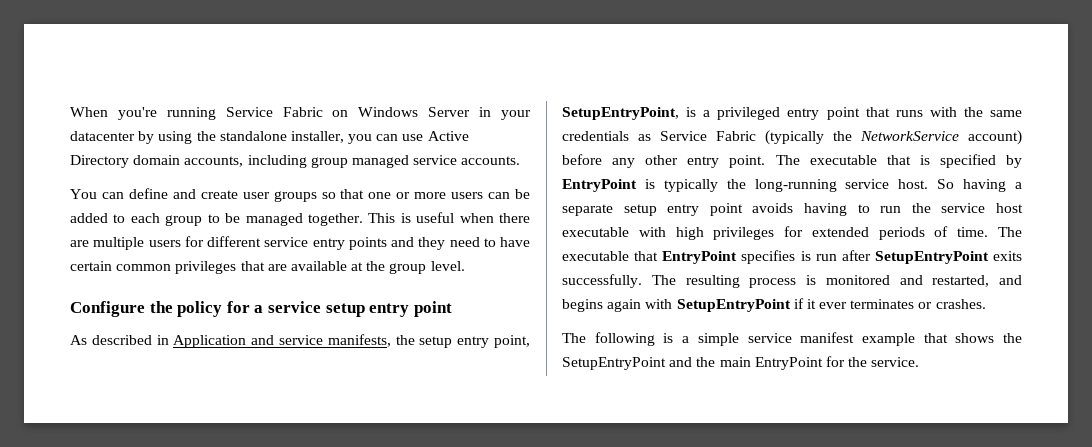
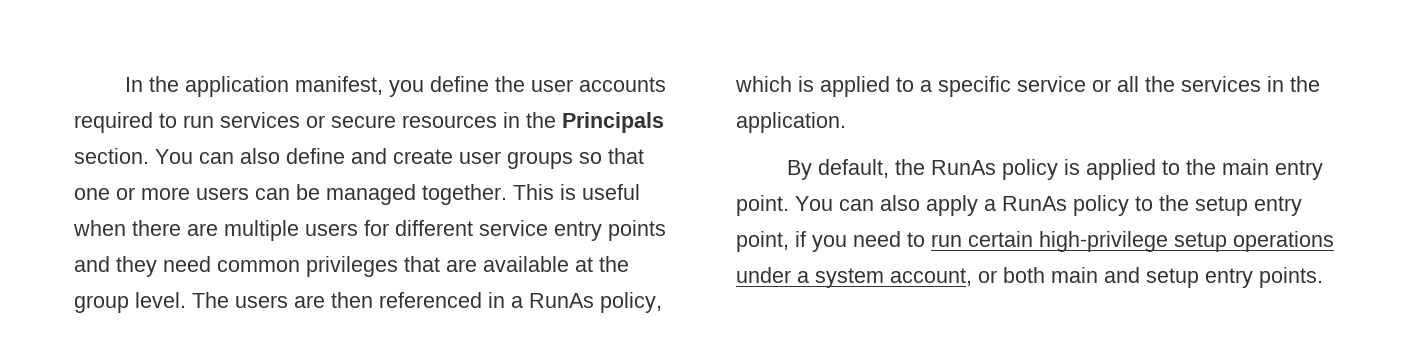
[70,107,532,120] [70,131,469,144] [70,155,521,168] [70,189,124,199] When you're running Service Fabric on Windows Server in your datacenter by using the standalone installer, you can use Active Directory domain accounts, including group managed service accounts. // You can -> [124,76,666,97] [74,112,664,133] [74,148,280,164] In the application manifest, you define the user accounts required to run services or secure resources in the Principals section. You can also
[70,213,241,226] added to each group to be -> (320, 192) none
[483,237,530,247] [70,261,112,271] to have certain -> (211, 264) none
[70,301,452,317] [70,334,530,348] [562,107,1023,120] [562,130,1022,145] [562,154,1022,168] [562,179,1023,192] [562,203,1024,216] [562,226,1022,240] [562,250,1022,264] [562,274,1022,288] [562,298,986,312] [562,332,1022,346] [562,356,920,370] // Configure the policy for a service setup entry point // As described in Application and service manifests, the setup entry point, SetupEntryPoint, is a privileged entry point that runs with the same credentials as Service Fabric (typically the NetworkService account) before any other entry point. The executable that is specified by EntryPoint is typically the long-running service host. So having a separate setup entry point avoids having to run the service host executable with high privileges for extended periods of time. The executable that EntryPoint specifies is run after SetupEntryPoint exits successfully. The resulting process is monitored and restarted, and begins again with SetupEntryPoint if it ever terminates or crashes. // The following is a simple service manifest example that shows the SetupEntryPoint and the main EntryPoint for the service. -> [192,292,662,313] [735,76,1320,97] [736,112,846,133] [786,159,1323,180] [736,195,1302,216] [736,231,1334,252] [736,267,1323,288] The users are then referenced in a RunAs policy, which is applied to a specific service or all the services in the application. // By default, the RunAs policy is applied to the main entry point. You can also apply a RunAs policy to the setup entry point, if you need to run certain high-privilege setup operations under a system account, or both main and setup entry points.

